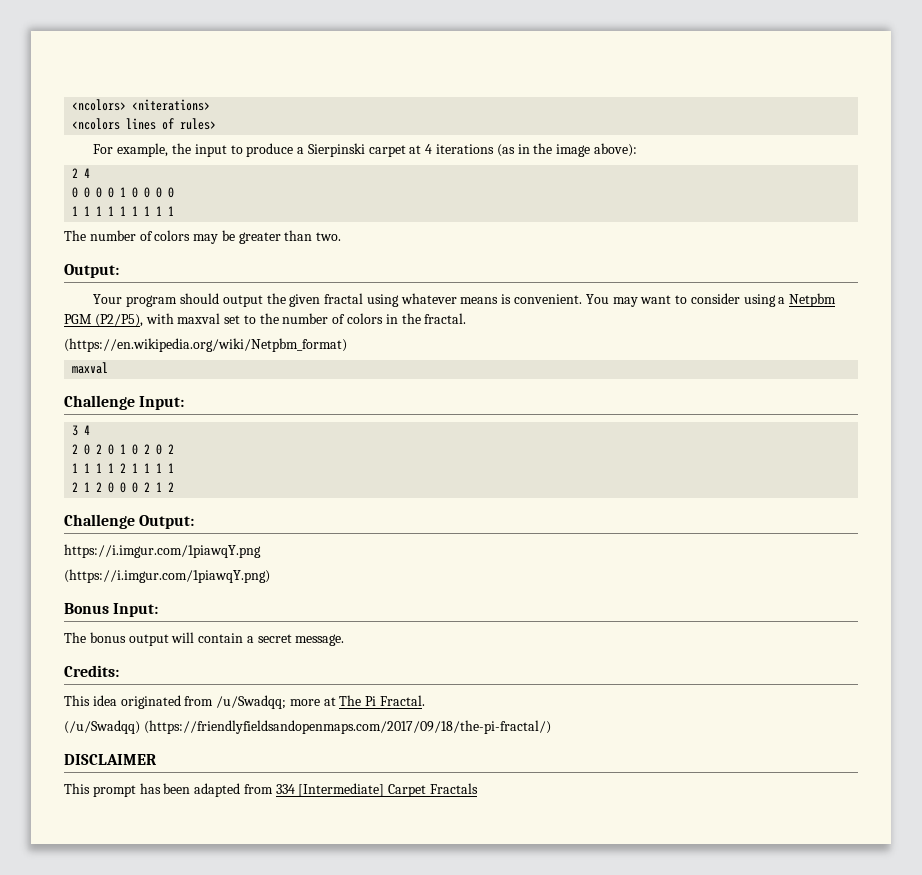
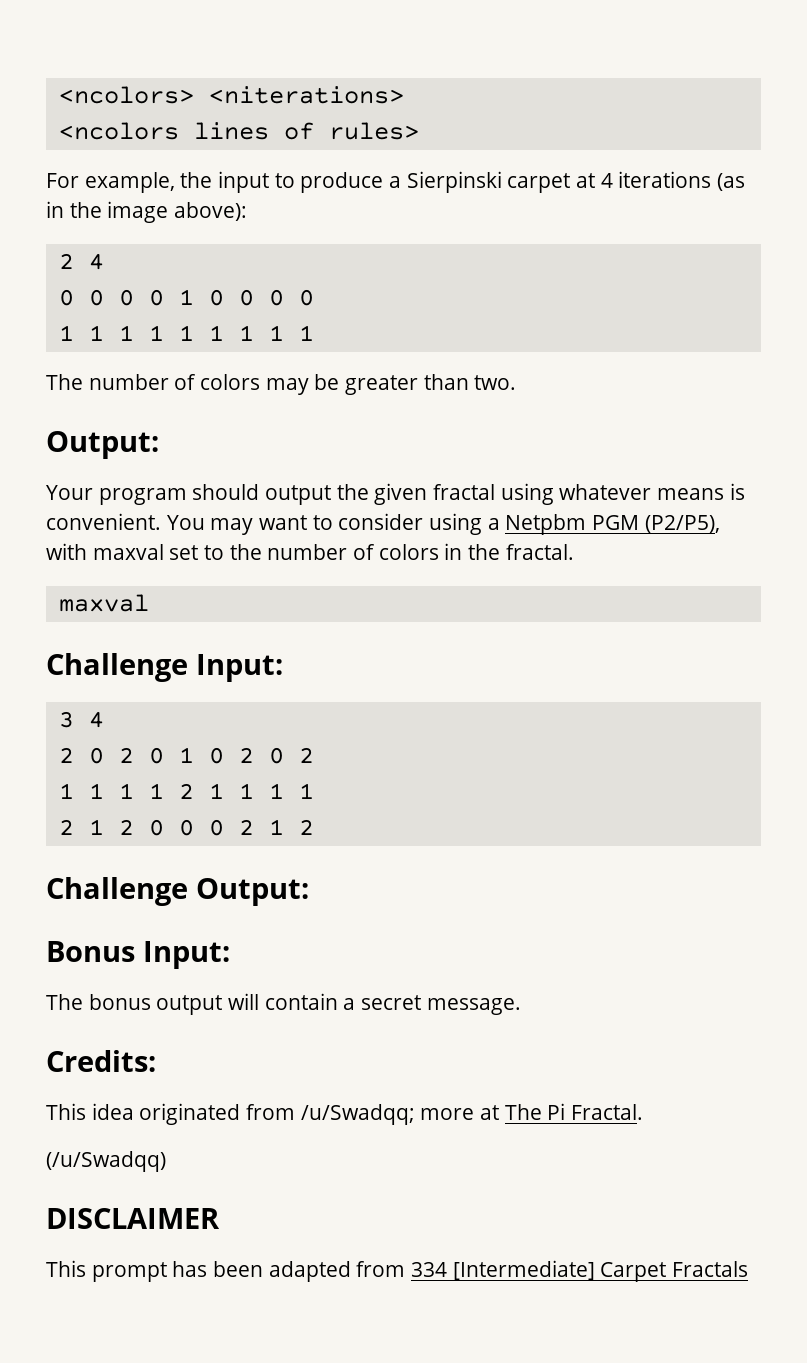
[64,338,347,352] // (https://en.wikipedia.org/wiki/Netpbm_format) -> (574, 552) none
[64,544,261,558] [64,569,270,583] // https://i.imgur.com/1piawqY.png // (https://i.imgur.com/1piawqY.png) -> (309, 892) none
[143,720,551,734] (https://friendlyfieldsandopenmaps.com/2017/09/18/the-pi-fractal/) -> (166, 1161) none

